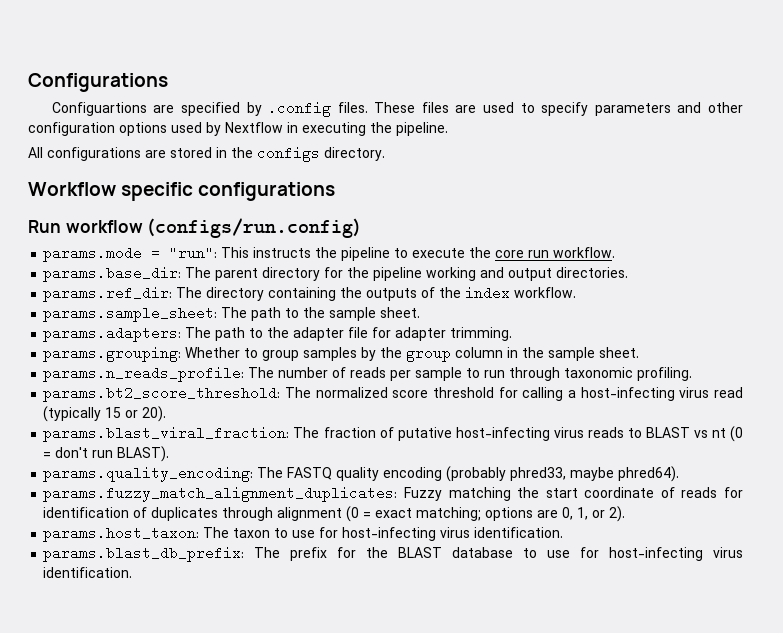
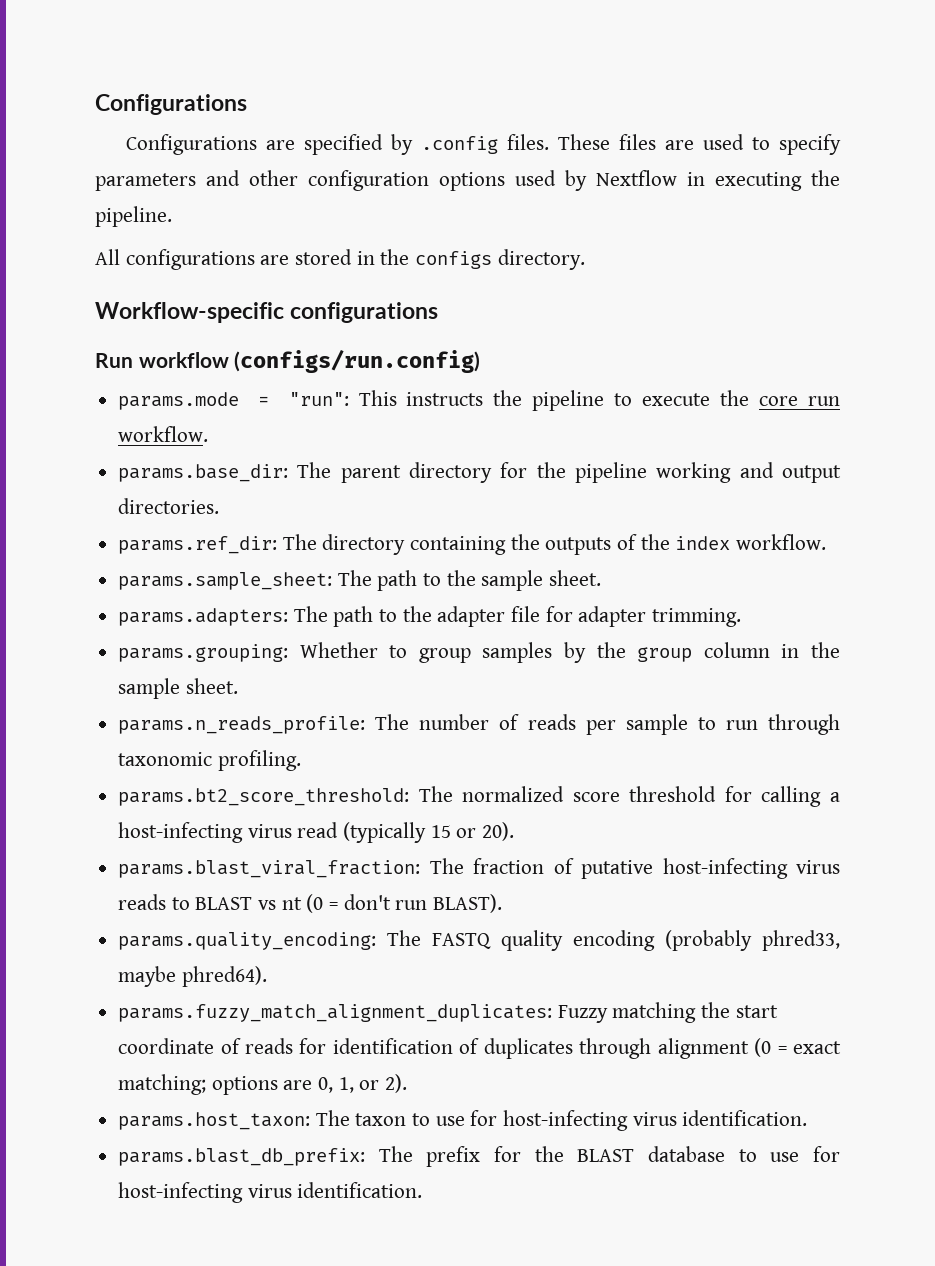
[51,102,147,116] Configuartions -> [126,134,258,155] Configurations
[28,182,194,201] Workflow specific -> [95,302,284,323] Workflow-specific

